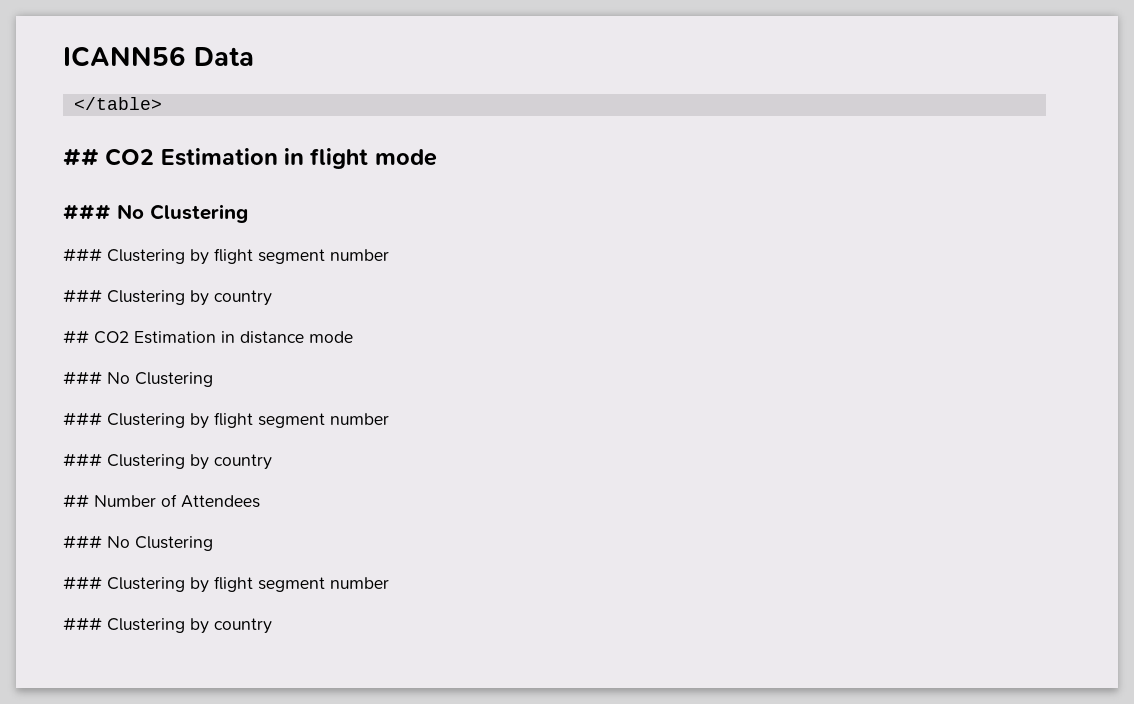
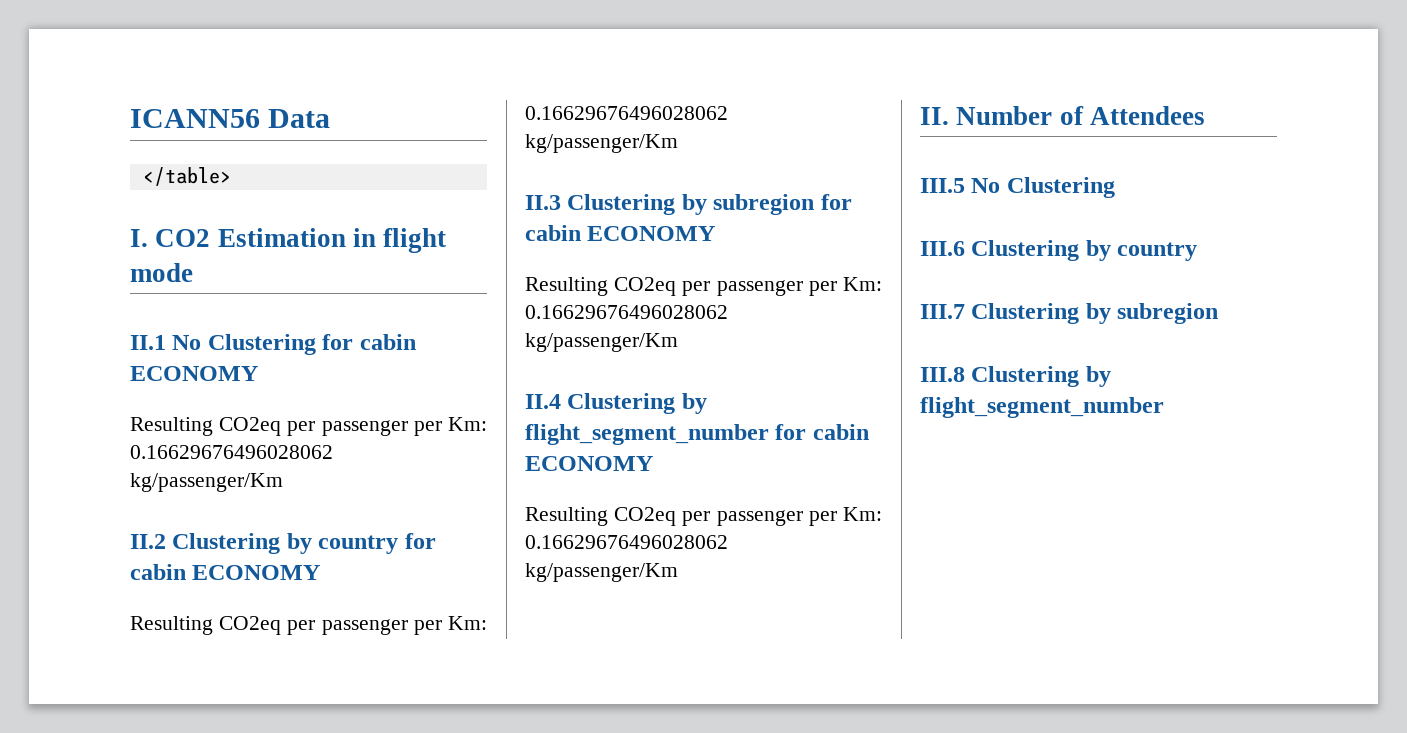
[63,148,99,166] ## -> [130,229,148,247] I.
[63,204,248,223] [63,248,389,265] [63,289,272,306] [63,330,353,344] [63,371,213,387] [63,412,389,429] [63,453,272,470] [63,494,260,508] [63,535,213,551] [63,576,389,593] [63,617,272,634] ### No Clustering // ### Clustering by flight segment number // ### Clustering by country // ## CO2 Estimation in distance mode // ### No Clustering // ### Clustering by flight segment number // ### Clustering by country // ## Number of Attendees // ### No Clustering // ### Clustering by flight segment number // ### Clustering by country -> [130,334,416,355] [130,366,258,381] [130,417,487,436] [130,445,333,459] [130,473,283,492] [130,533,436,554] [130,564,321,580] [130,616,487,635] [525,106,728,120] [525,134,678,153] [525,194,852,215] [525,225,716,241] [525,277,882,296] [525,305,728,319] [525,333,678,352] [525,393,707,414] [525,424,869,445] [525,456,653,471] [525,507,882,526] [525,535,728,549] [525,563,678,582] [920,106,1205,125] [920,177,1115,198] [920,240,1198,261] [920,303,1219,324] [920,366,1111,387] [920,397,1164,418] II.1 No Clustering for cabin ECONOMY // Resulting CO2eq per passenger per Km: 0.16629676496028062 kg/passenger/Km // II.2 Clustering by country for cabin ECONOMY // Resulting CO2eq per passenger per Km: 0.16629676496028062 kg/passenger/Km // II.3 Clustering by subregion for cabin ECONOMY // Resulting CO2eq per passenger per Km: 0.16629676496028062 kg/passenger/Km // II.4 Clustering by flight_segment_number for cabin ECONOMY // Resulting CO2eq per passenger per Km: 0.16629676496028062 kg/passenger/Km // II. Number of Attendees // III.5 No Clustering // III.6 Clustering by country // III.7 Clustering by subregion // III.8 Clustering by flight_segment_number

